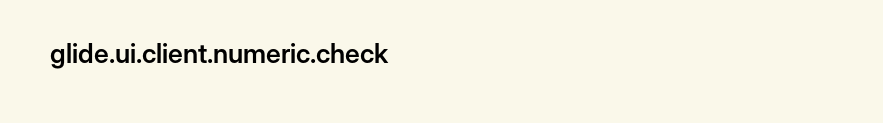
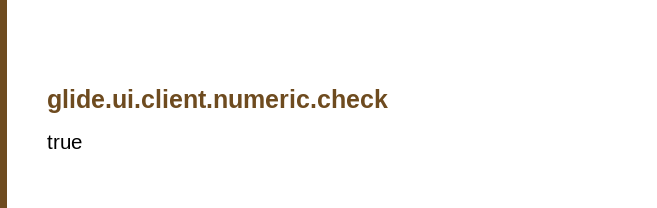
(389, 56) none -> [47,135,82,149] // true

